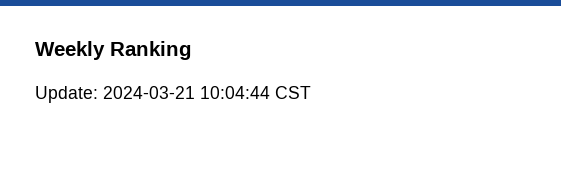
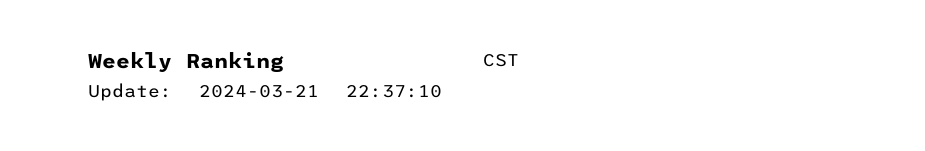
[200,86,270,99] 10:04:44 -> [346,85,442,98] 22:37:10

